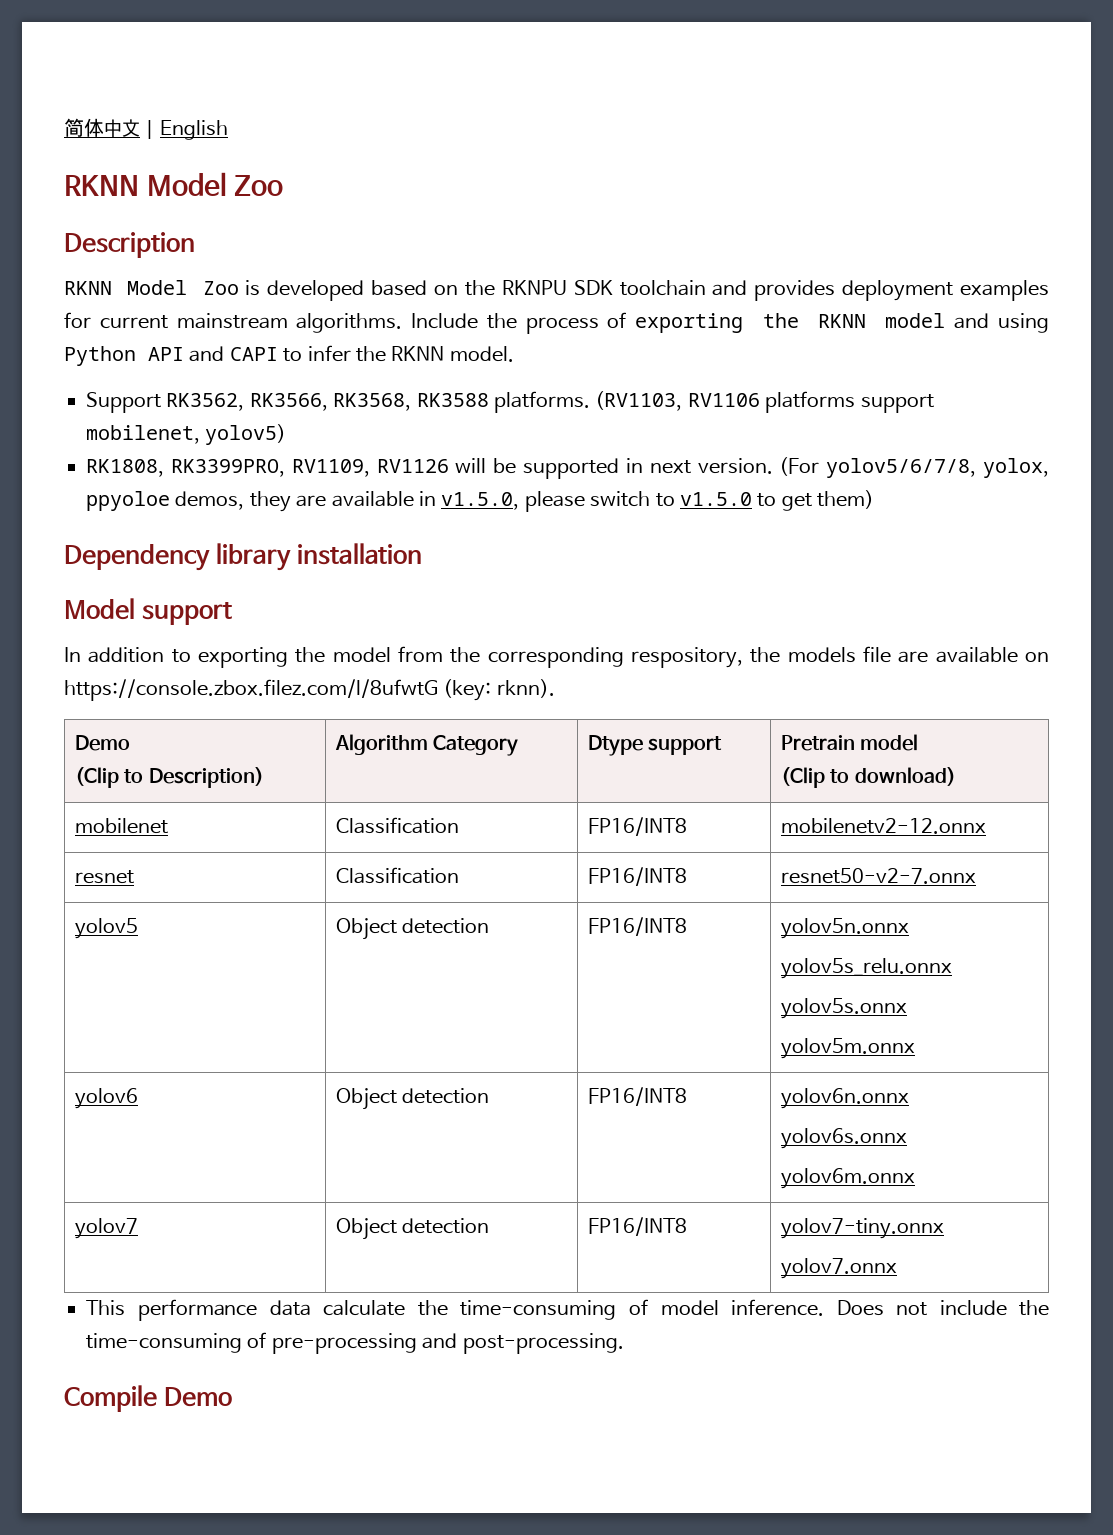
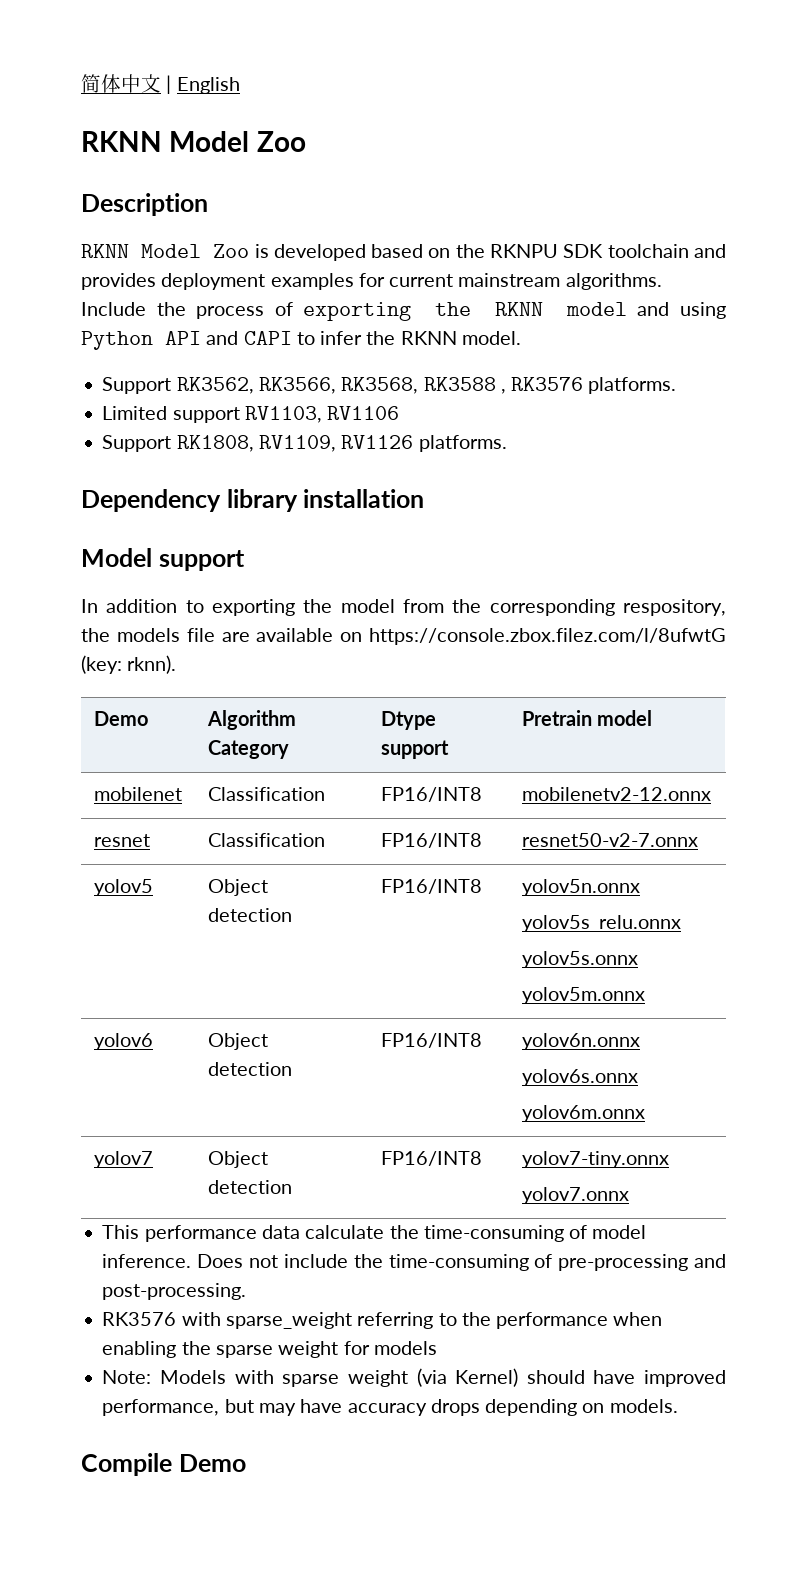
[493,391,934,413] [86,424,287,445] [86,457,1049,479] [86,490,875,512] platforms. (RV1103, RV1106 platforms support mobilenet, yolov5) // RK1808, RK3399PRO, RV1109, RV1126 will be supported in next version. (For yolov5/6/7/8, yolox, ppyoloe demos, they are available in v1.5.0, please switch to v1.5.0 to get them) -> [500,377,677,394] [102,406,400,423] [102,435,507,452] , RK3576 platforms. // Limited support RV1103, RV1106 // Support RK1808, RV1109, RV1126 platforms.
[74,767,264,788] // (Clip to Description) -> (148, 718) none
[780,767,956,788] // (Clip to download) -> (653, 718) none
(624, 1343) none -> [102,1312,663,1329] [102,1341,437,1358] [102,1368,726,1387] [102,1399,678,1416] // RK3576 with sparse_weight referring to the performance when enabling the sparse weight for models // Note: Models with sparse weight (via Kernel) should have improved performance, but may have accuracy drops depending on models.

